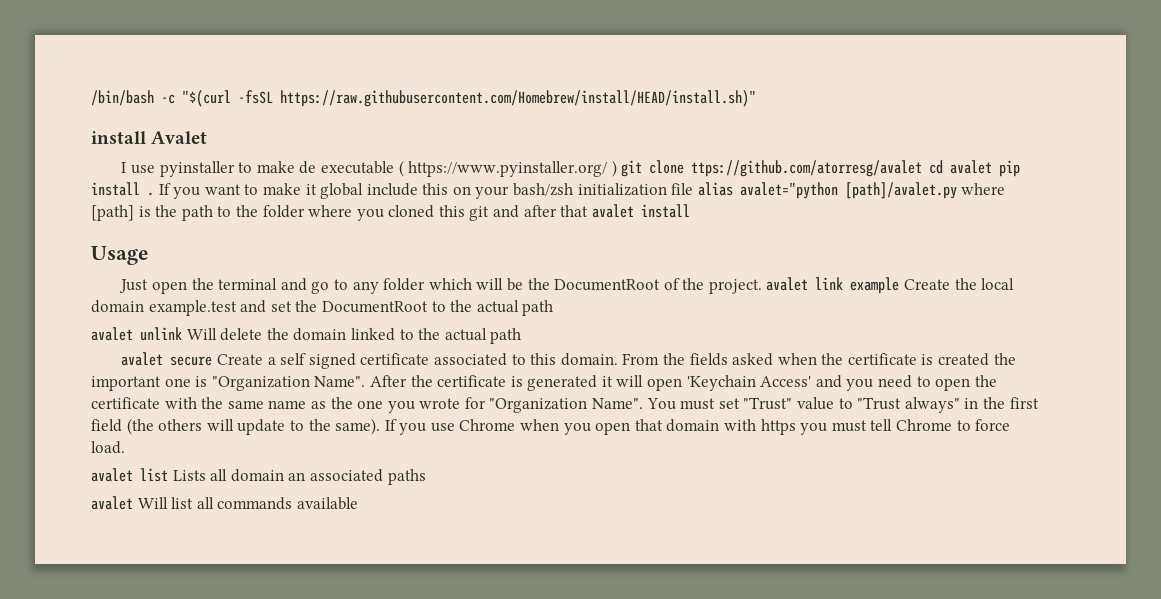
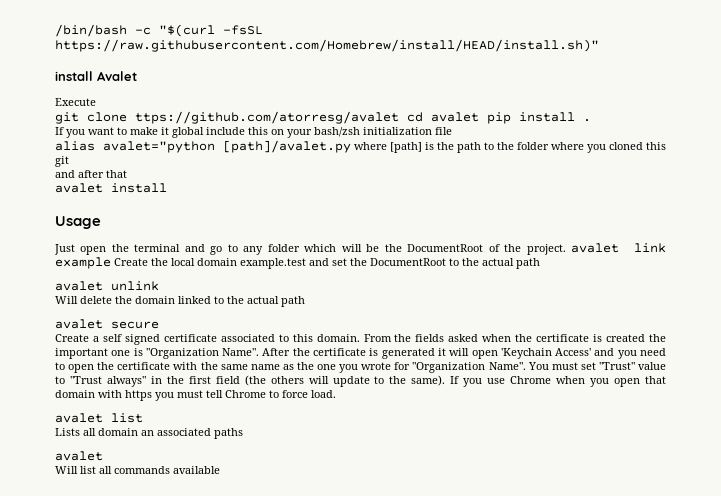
[121,160,617,177] I use pyinstaller to make de executable ( https://www.pyinstaller.org/ ) -> [55,98,96,106] Execute //
(154, 194) none -> (591, 120) //
(694, 189) none -> (452, 131) //
(490, 213) none -> (69, 161) //
(589, 211) none -> (127, 174) //
(182, 334) none -> (159, 286) //
(213, 361) none -> (159, 325) //
(168, 475) none -> (143, 418) //
(133, 503) none -> (103, 456) //

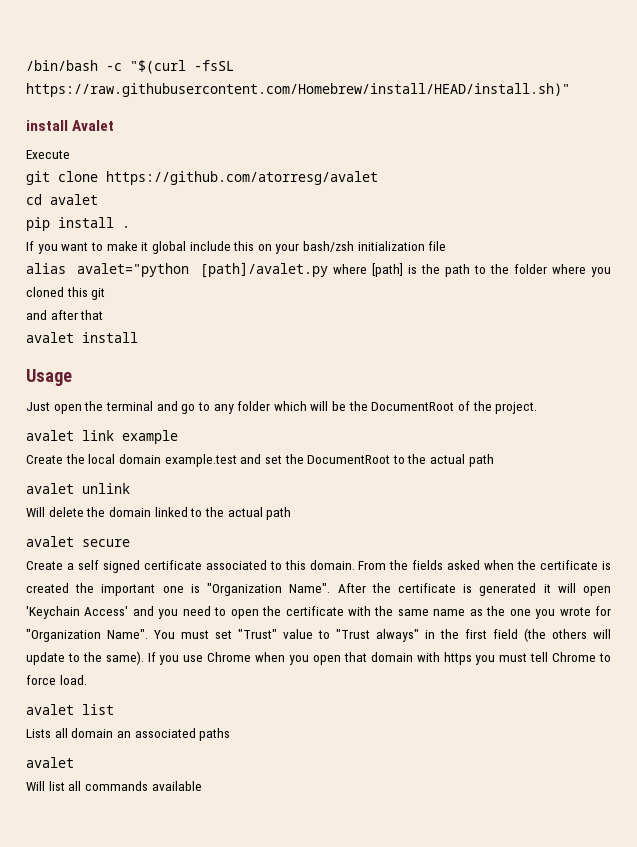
[135,111,399,124] ttps://github.com/atorresg/avalet -> [106,171,378,185] https://github.com/atorresg/avalet //
(479, 117) none -> (98, 199) //
(566, 249) none -> (538, 408) //
(111, 263) none -> (178, 437) //

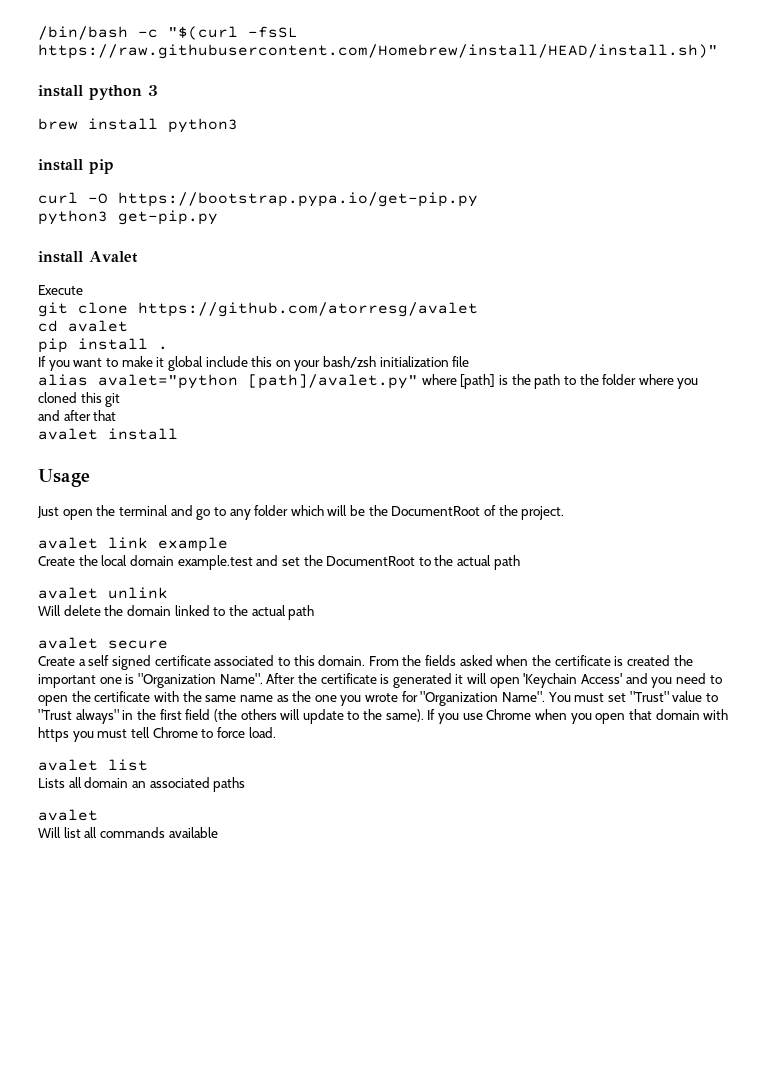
(570, 90) none -> [38,85,158,100] [38,118,238,133] [38,159,114,174] [38,192,478,207] [38,210,218,225] // install python 3 // brew install python3 // install pip // curl -O https://bootstrap.pypa.io/get-pip.py // python3 get-pip.py
[199,262,328,278] [path]/avalet.py -> [248,374,418,389] [path]/avalet.py"

